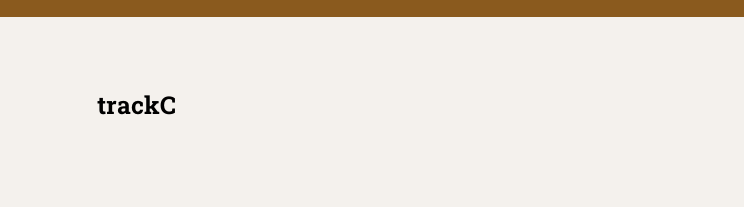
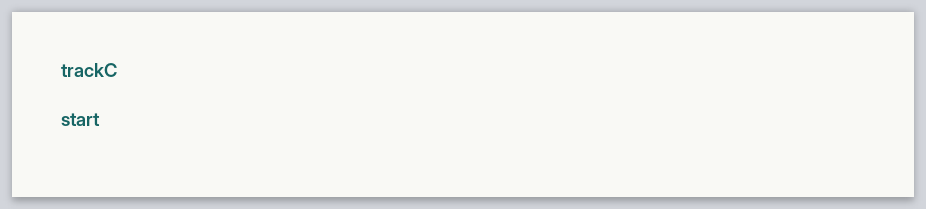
(176, 105) none -> [61,113,100,126] // start

